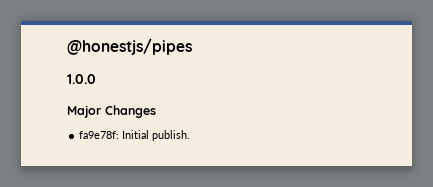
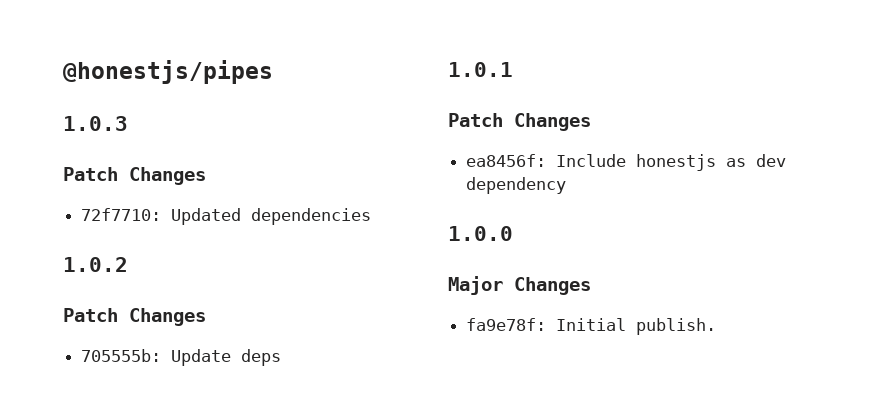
(192, 46) none -> [63,116,128,131] [63,167,206,185] [81,208,372,225] [63,257,128,272] [63,308,206,326] [81,349,282,366] [448,62,513,77] [448,113,591,131] [466,154,787,171] [466,177,567,194] // 1.0.3 // Patch Changes // 72f7710: Updated dependencies // 1.0.2 // Patch Changes // 705555b: Update deps // 1.0.1 // Patch Changes // ea8456f: Include honestjs as dev dependency

